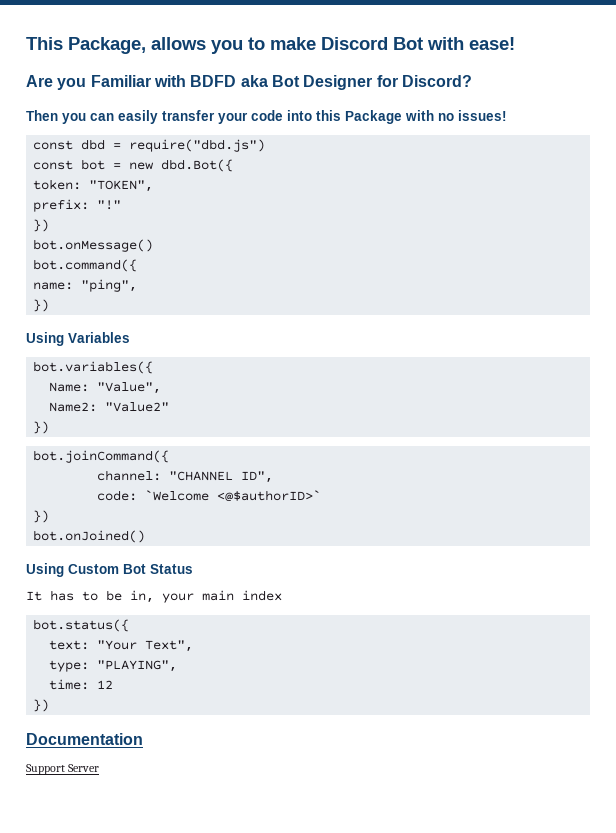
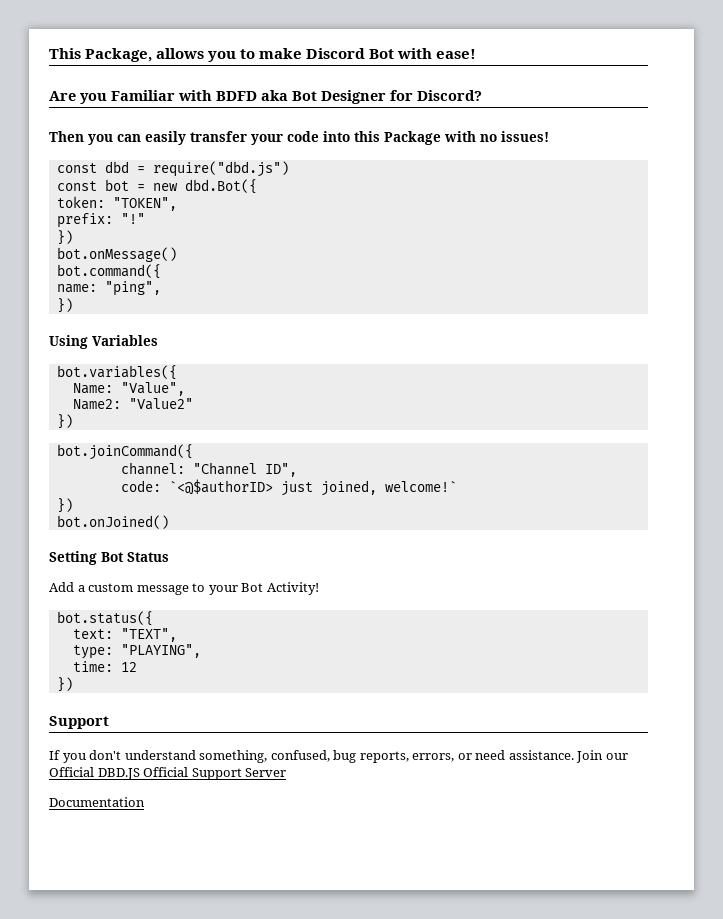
[169,471,234,481] "CHANNEL -> [192,462,257,475] "Channel
[145,490,322,502] `Welcome <@$authorID>` -> [168,479,457,496] `<@$authorID> just joined, welcome!`
[26,563,119,577] Using Custom -> [49,551,97,565] Setting
[26,590,282,603] It has to be in, your main index -> [49,582,319,595] Add a custom message to your Bot Activity!
[97,640,194,652] "Your Text", -> [120,628,177,642] "TEXT",
[26,733,143,745] Documentation // -> [49,716,109,729] [49,750,628,763] [49,767,189,780] Support // If you don't understand something, confused, bug reports, errors, or need assistance. Join our Official DBD.JS Official
(100, 768) none -> [49,797,145,807] // Documentation

